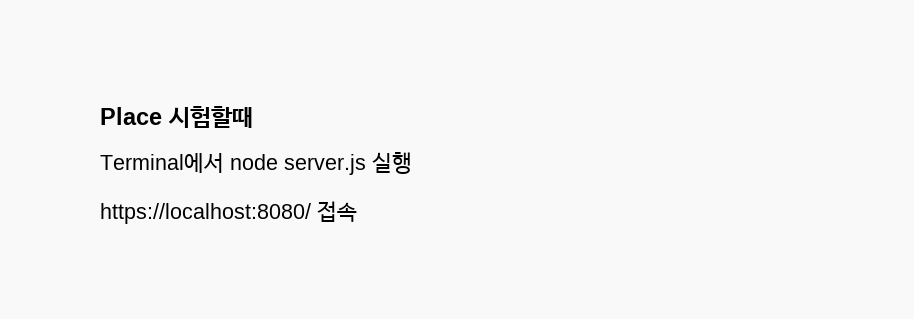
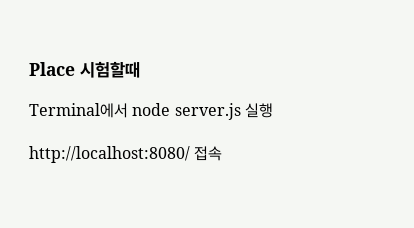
[100,203,311,224] https://localhost:8080/ -> [29,146,190,163] http://localhost:8080/

